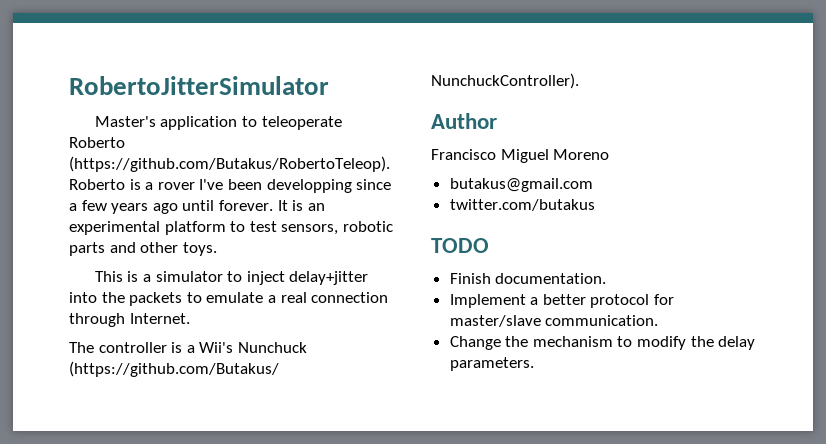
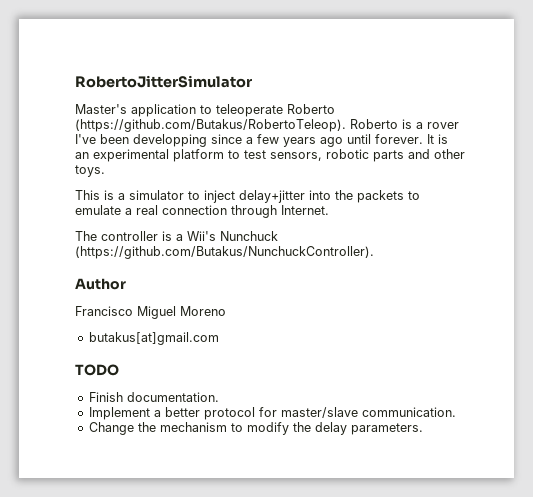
[449,178,593,192] [449,199,595,211] butakus@gmail.com // twitter.com/butakus -> [88,332,219,345] butakus[at]gmail.com

